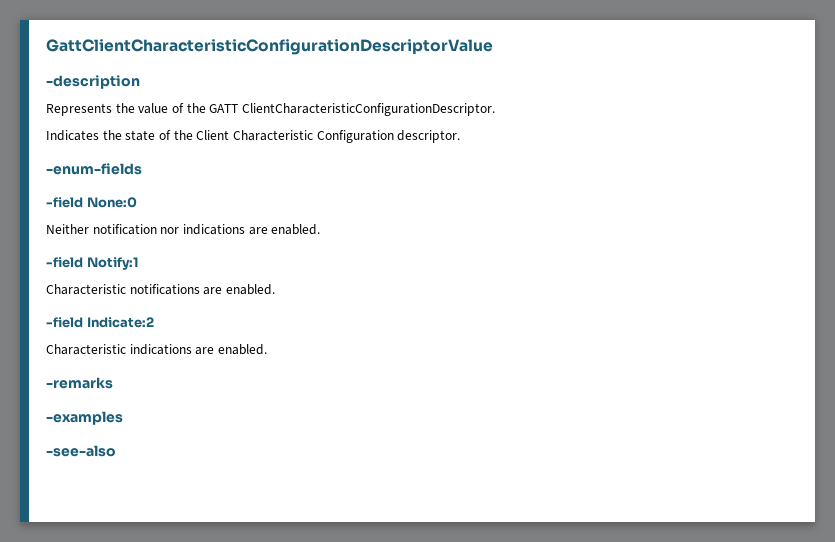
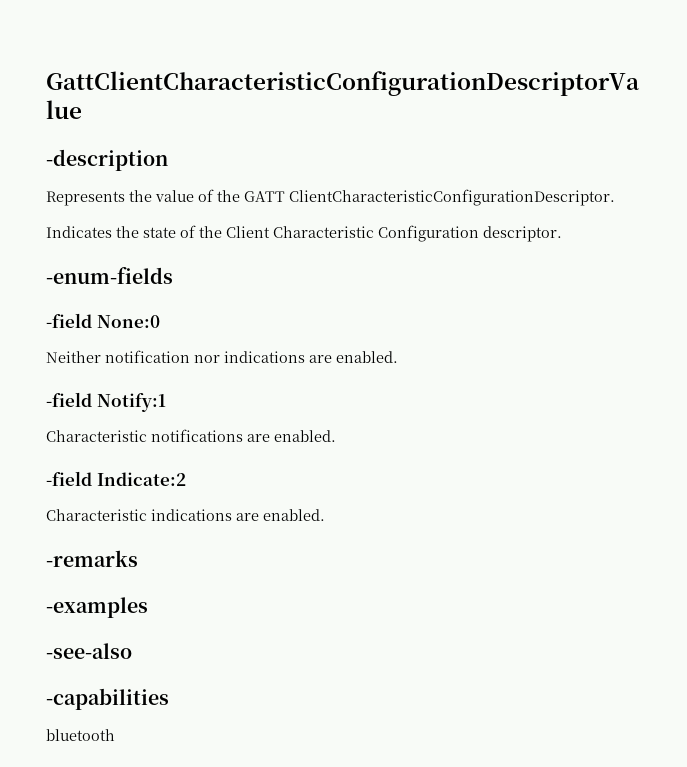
(116, 451) none -> [46,688,169,710] [46,729,115,741] // -capabilities // bluetooth

